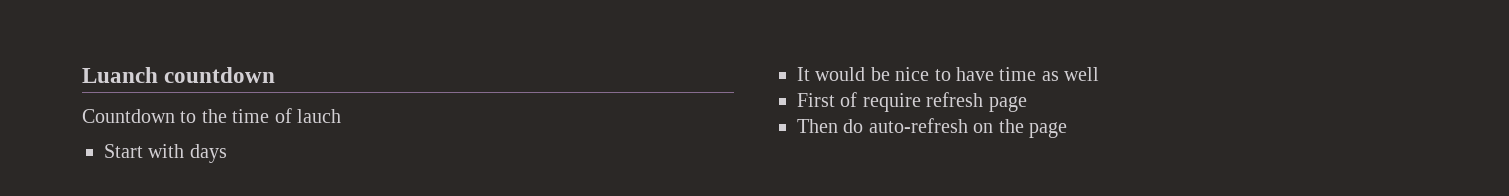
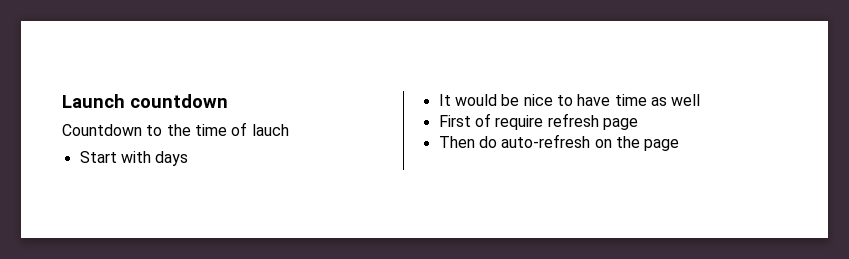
[82,67,158,83] Luanch -> [62,94,125,108] Launch

